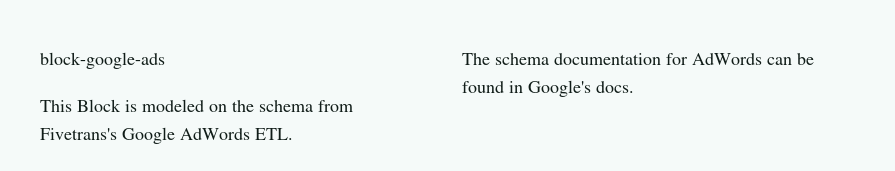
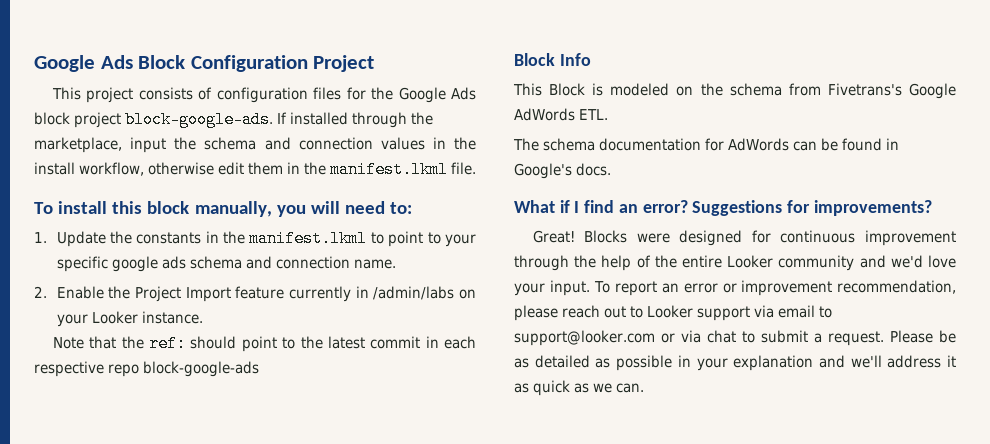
(40, 60) none -> [34,55,375,72] [51,87,477,103] [34,111,433,128] [34,137,476,153] [34,161,476,178] [34,201,413,217] [34,230,476,247] [56,256,396,272] [34,286,476,302] [56,311,203,327] [52,335,476,352] [34,361,139,377] Google Ads Block Configuration Project // This project consists of configuration files for the Google Ads block project block-google-ads. If installed through the marketplace, input the schema and connection values in the install workflow, otherwise edit them in the manifest.lkml file. // To install this block manually, you will need to: // 1. Update the constants in the manifest.lkml to point to your specific google ads schema and connection name. // 2. Enable the Project Import feature currently in /admin/labs on your Looker instance. // Note that the ref: should point to the latest commit in each respective repo
(165, 60) none -> [514,53,591,66] // Block Info
(634, 87) none -> [514,200,932,216] [532,230,956,246] [514,255,956,271] [514,280,956,296] [514,305,832,321] [514,330,956,346] [514,355,956,371] [514,380,644,396] // What if I find an error? Suggestions for improvements? // Great! Blocks were designed for continuous improvement through the help of the entire Looker community and we'd love your input. To report an error or improvement recommendation, please reach out to Looker support via email to support@looker.com or via chat to submit a request. Please be as detailed as possible in your explanation and we'll address it as quick as we can.

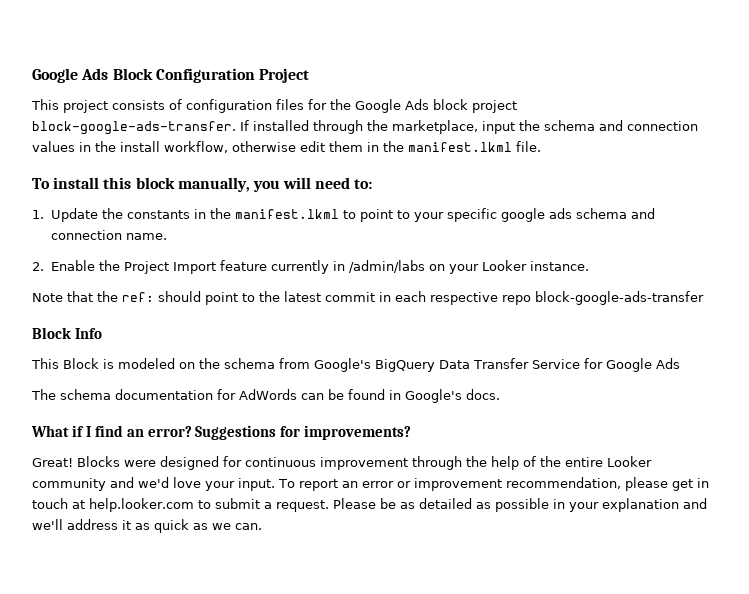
[125,111,273,128] block-google-ads. -> [32,121,236,135] block-google-ads-transfer.
[143,361,259,377] block-google-ads -> [535,291,704,305] block-google-ads-transfer
[827,83,956,99] [514,108,608,121] Fivetrans's Google AdWords ETL. -> [314,358,680,372] Google's BigQuery Data Transfer Service for Google Ads
[562,305,832,321] [514,330,736,346] reach out to Looker support via email to support@looker.com or via chat -> [671,478,709,491] [32,498,194,512] get in touch at help.looker.com

